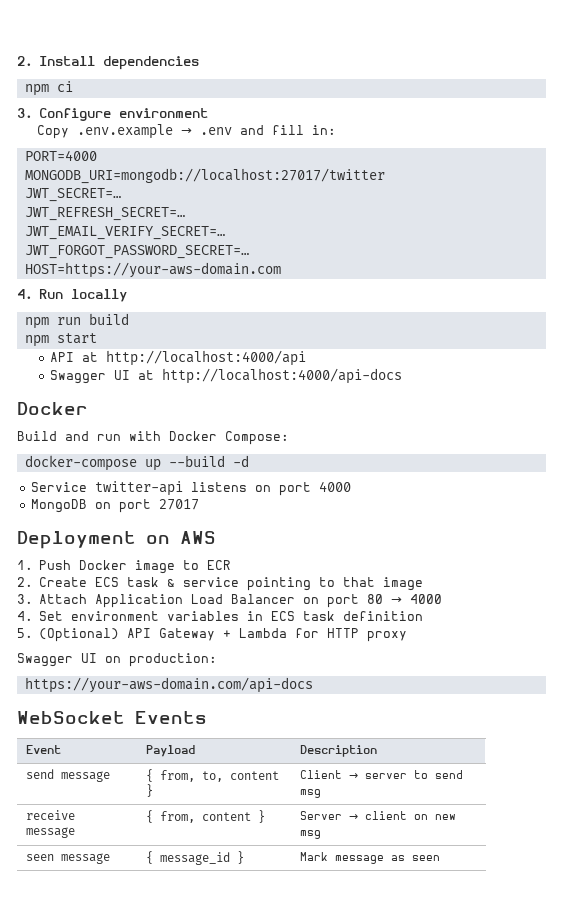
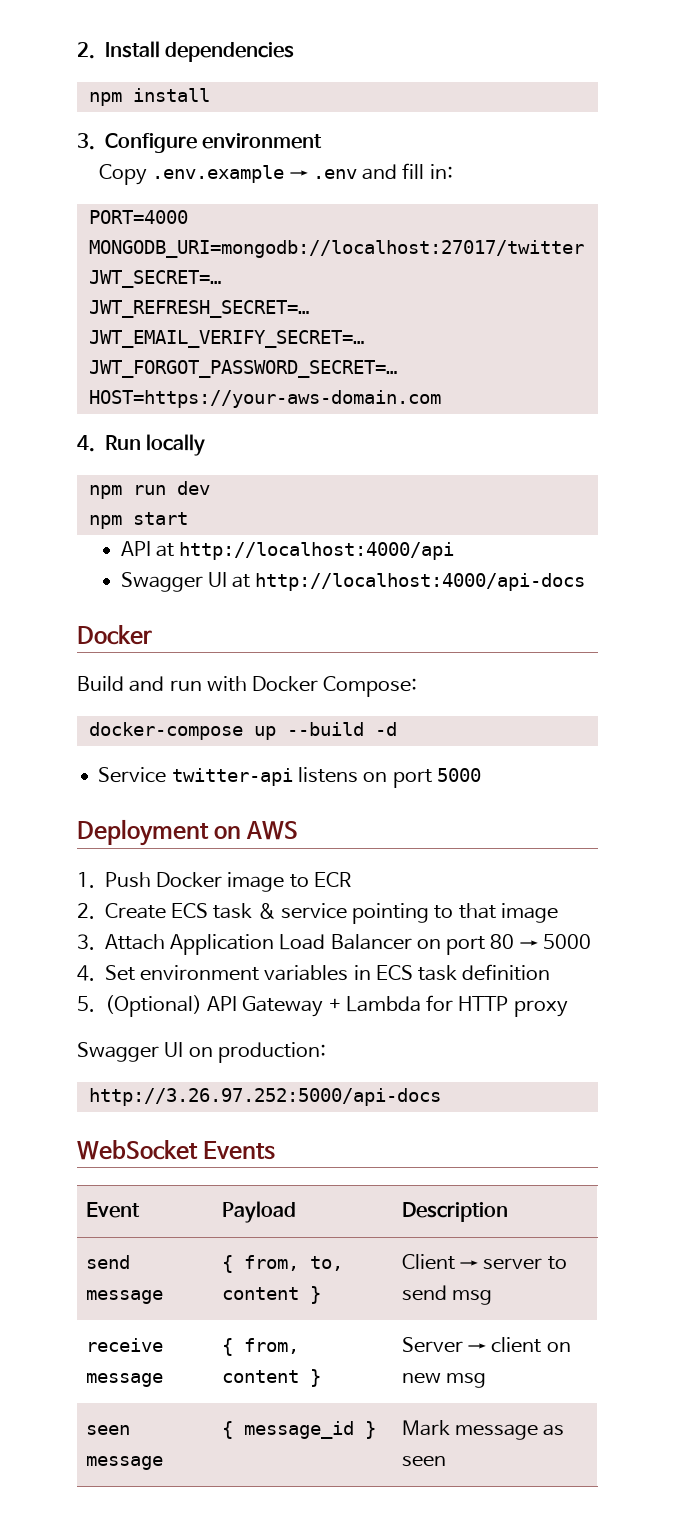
[56,81,73,92] ci -> [132,88,210,102] install
[88,313,129,325] build -> [176,481,210,495] dev
[318,481,351,492] [30,499,199,513] 4000 // MongoDB on port 27017 -> [436,768,481,782] 5000
[410,594,443,604] 4000 -> [542,934,591,949] 5000
[24,677,313,693] https://your-aws-domain.com/api-docs -> [88,1088,441,1106] http://3.26.97.252:5000/api-docs

